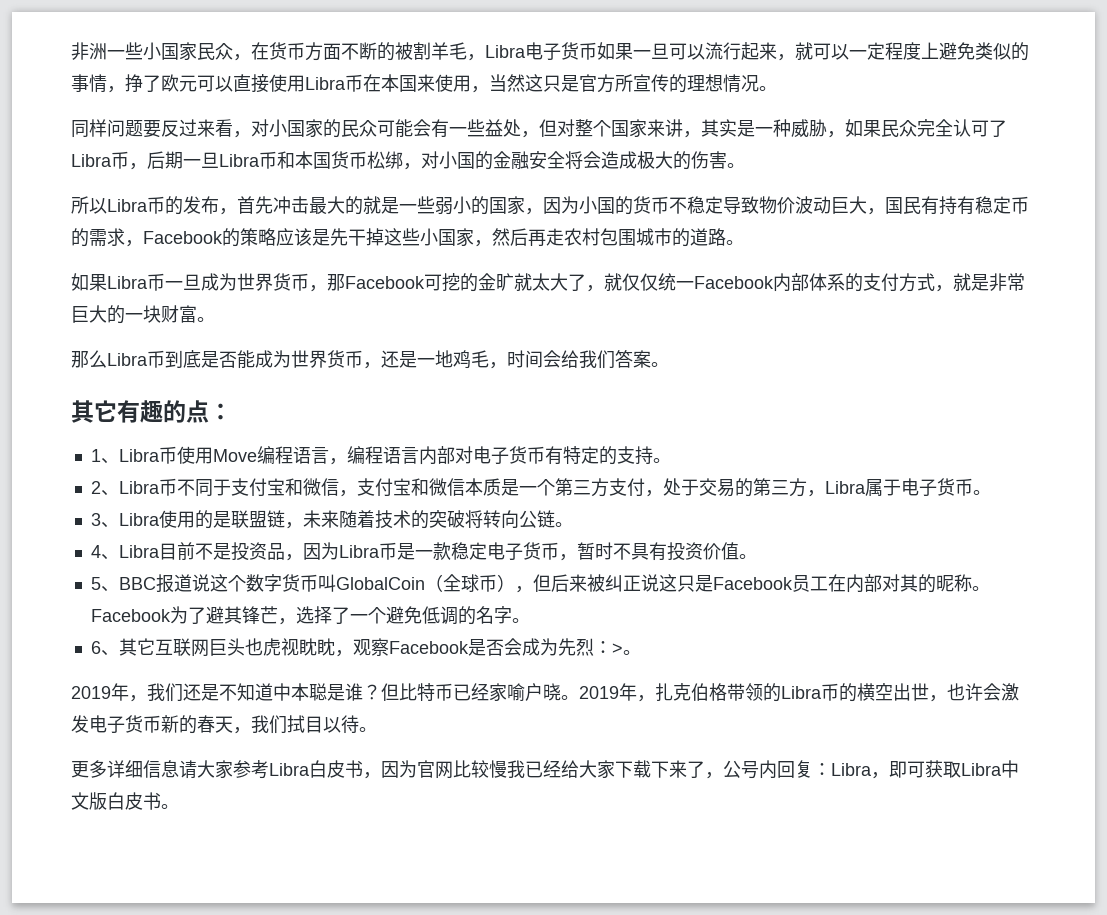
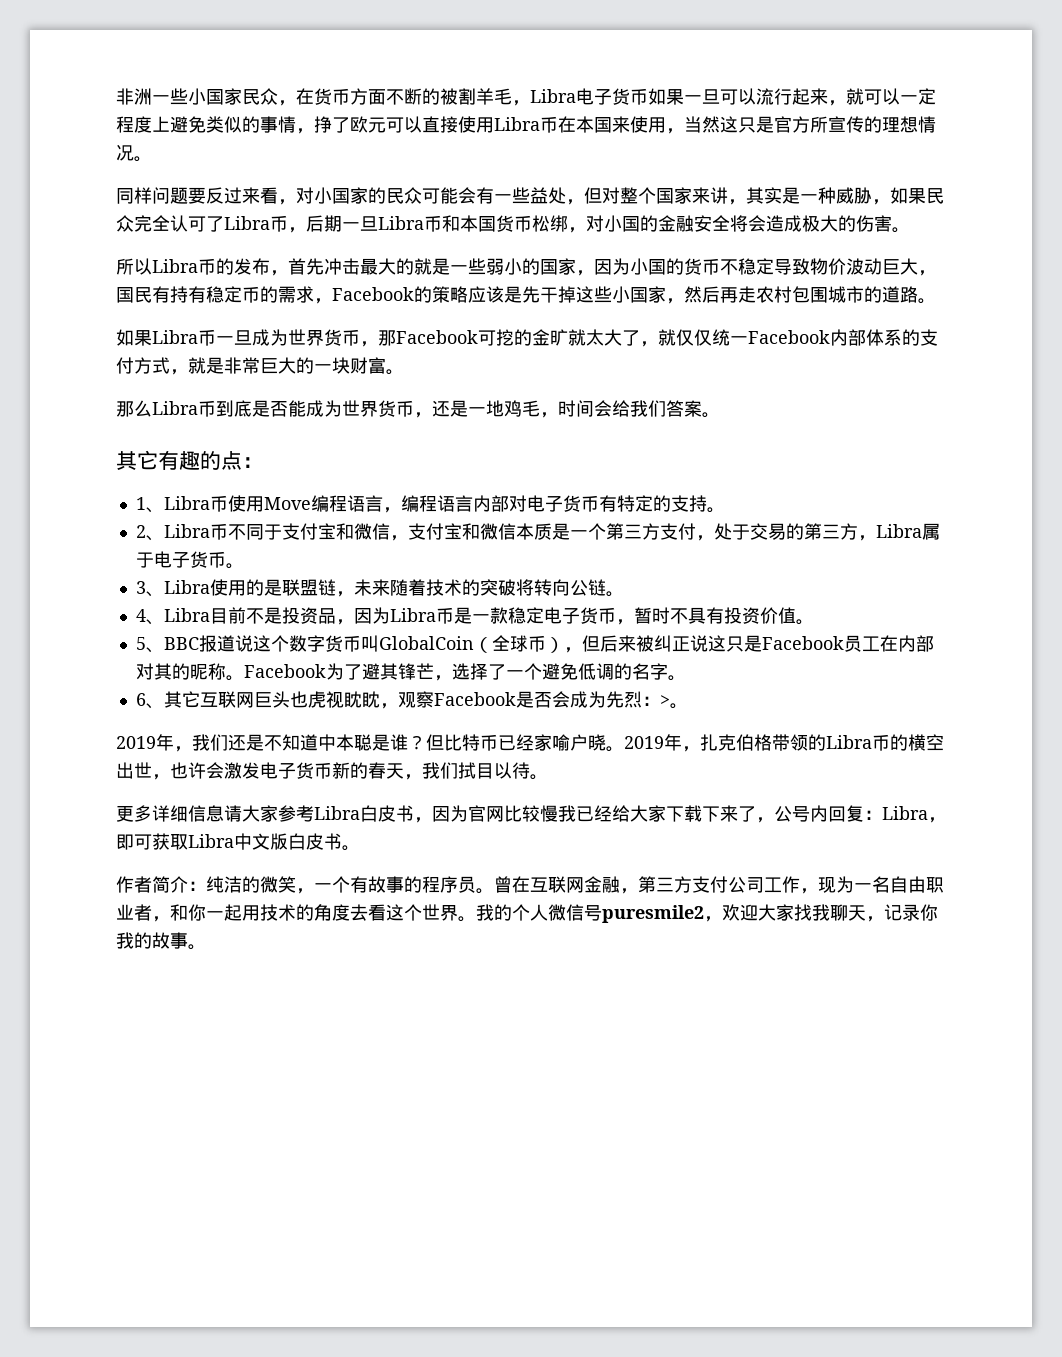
(179, 806) none -> [116,876,944,894] [116,904,938,923] [116,932,206,950] // 作者简介：纯洁的微笑，一个有故事的程序员。曾在互联网金融，第三方支付公司工作，现为一名自由职业者，和你一起用技术的角度去看这个世界。我的个人微信号puresmile2，欢迎大家找我聊天，记录你我的故事。

